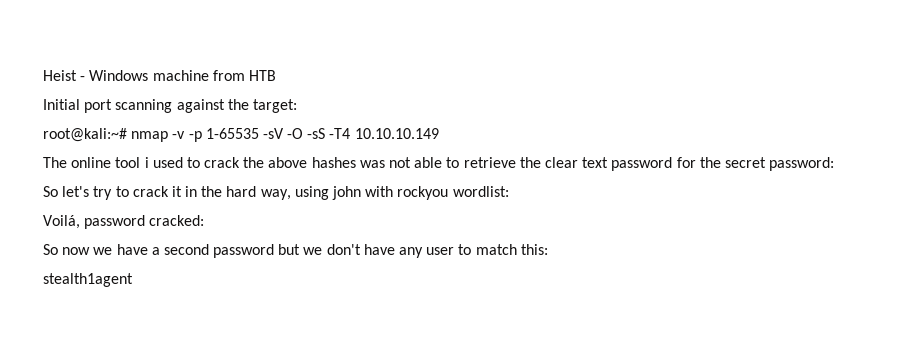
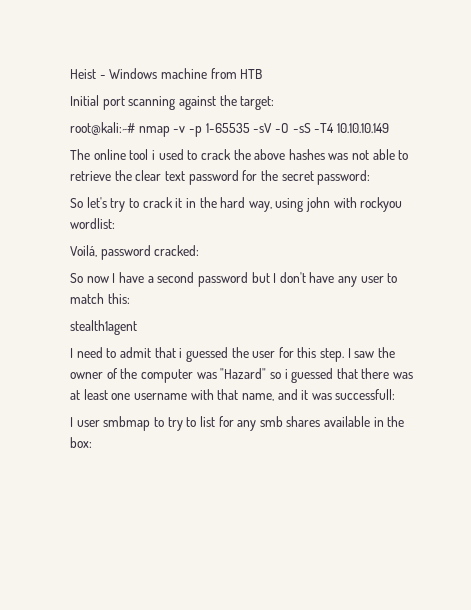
[93,247,113,255] we -> [112,273,116,283] I
[303,247,323,255] we -> [273,273,277,283] I
(133, 280) none -> [70,347,396,362] [70,368,414,383] [70,389,396,401] [70,416,405,431] [70,437,92,448] // I need to admit that i guessed the user for this step. I saw the owner of the computer was "Hazard" so i guessed that there was at least one username with that name, and it was successfull: // I user smbmap to try to list for any smb shares available in the box:

